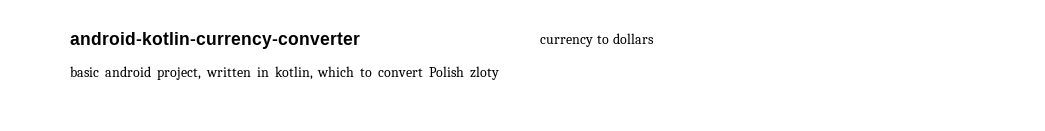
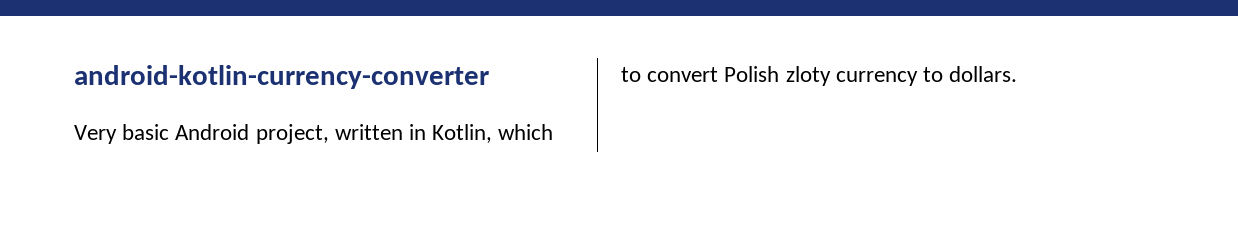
[70,66,151,77] basic android -> [74,124,250,144] Very basic Android
[274,66,313,80] kotlin, -> [432,124,493,143] Kotlin,
[612,33,654,44] dollars -> [949,66,1018,82] dollars.

